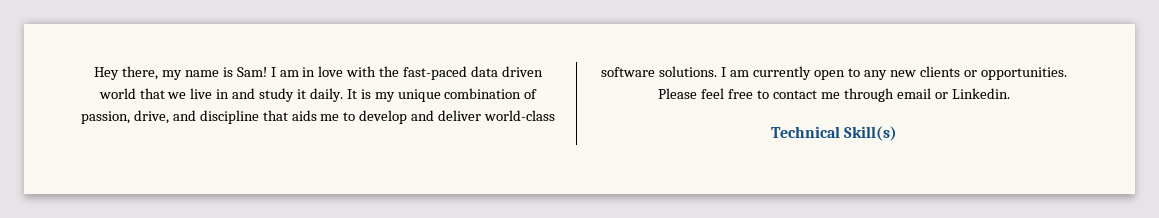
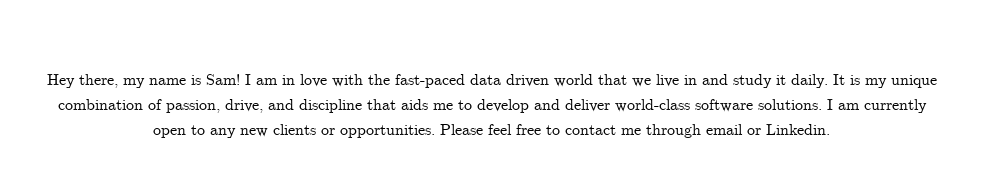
[770,126,898,141] // Technical Skill(s) -> (830, 129) none

